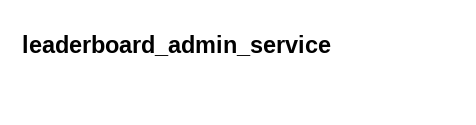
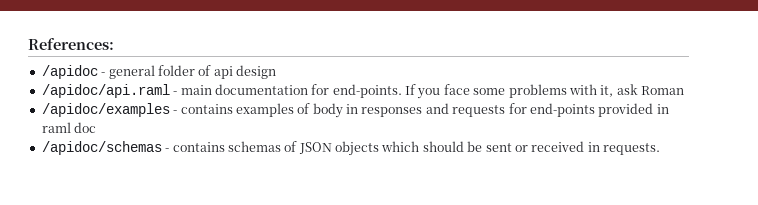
[22,35,331,56] leaderboard_admin_service -> [28,38,114,50] [41,65,276,79] [41,84,684,99] [41,103,669,118] [41,122,97,133] [41,141,660,156] References: // /apidoc - general folder of api design // /apidoc/api.raml - main documentation for end-points. If you face some problems with it, ask Roman // /apidoc/examples - contains examples of body in responses and requests for end-points provided in raml doc // /apidoc/schemas - contains schemas of JSON objects which should be sent or received in requests.

